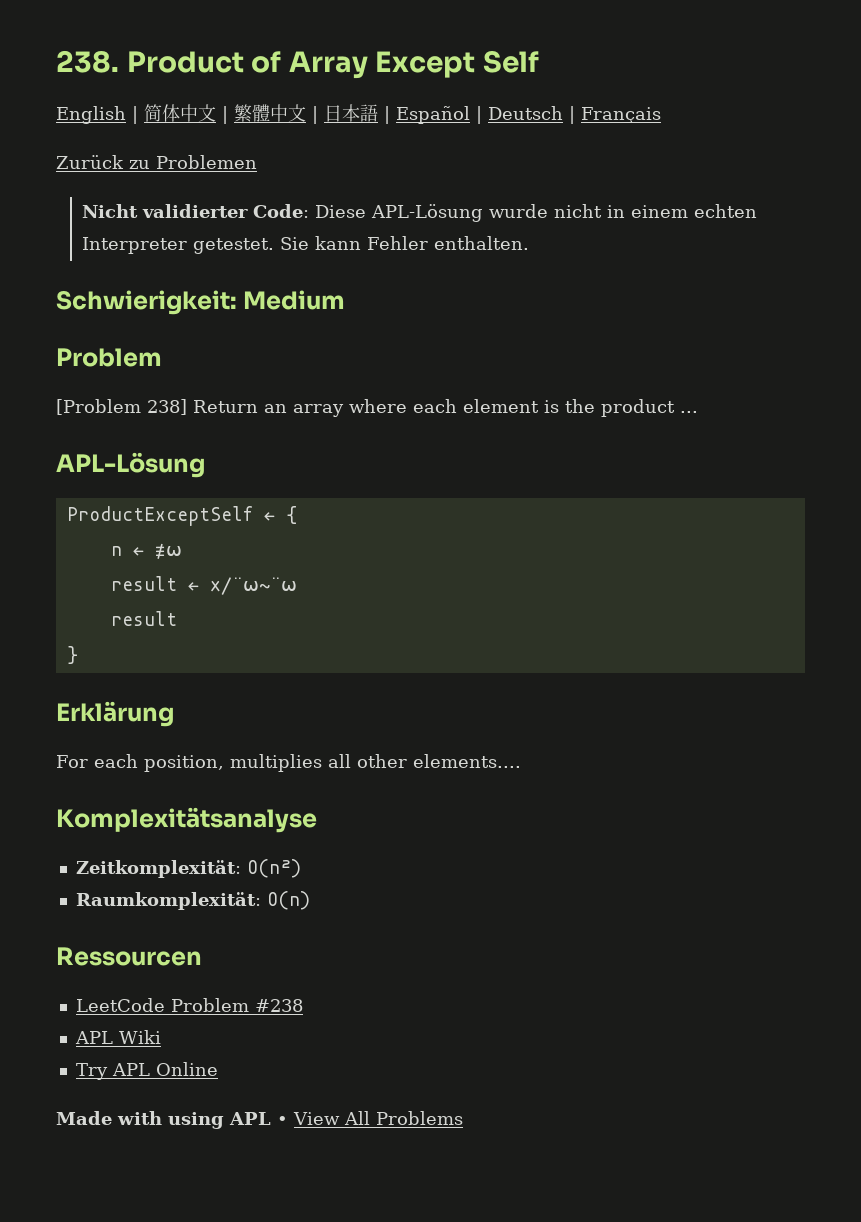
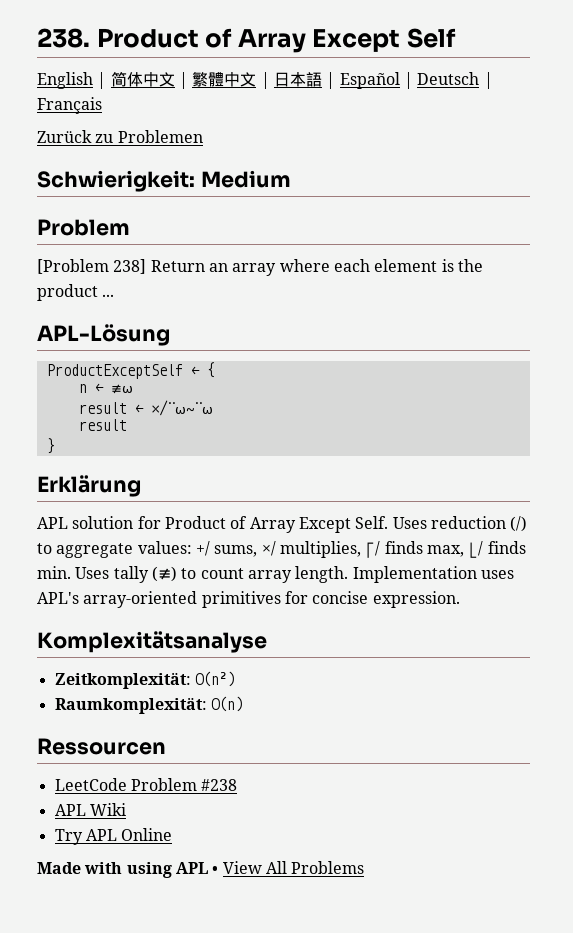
[82,204,758,222] [82,236,530,254] // Nicht validierter Code: Diese APL-Lösung wurde nicht in einem echten Interpreter getestet. Sie kann Fehler enthalten. -> (203, 136) none
[56,754,521,772] For each position, multiplies all other elements.... -> [37,516,528,533] [37,541,526,558] [37,566,514,583] [37,591,460,608] APL solution for Product of Array Except Self. Uses reduction (/) to aggregate values: +/ sums, ×/ multiplies, ⌈/ finds max, ⌊/ finds min. Uses tally (≢) to count array length. Implementation uses APL's array-oriented primitives for concise expression.

